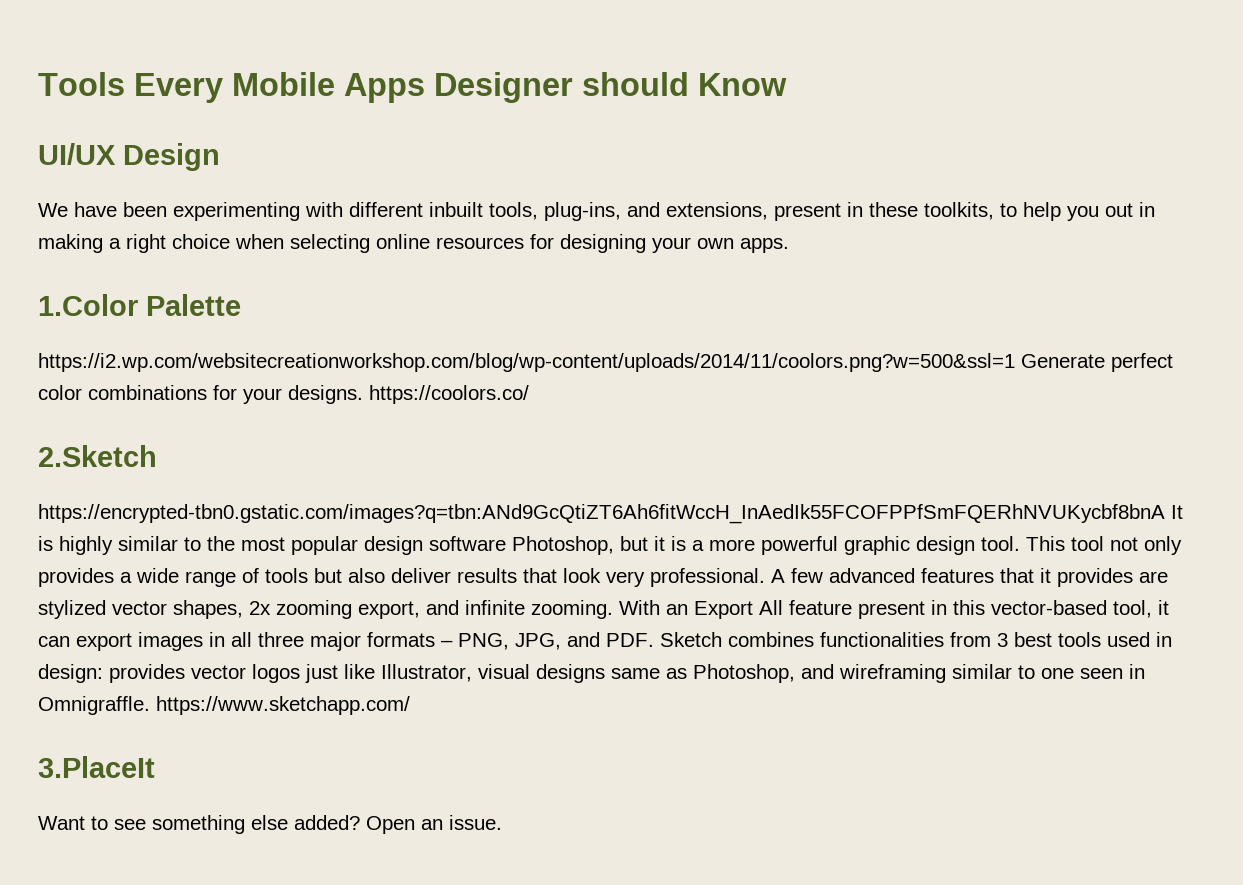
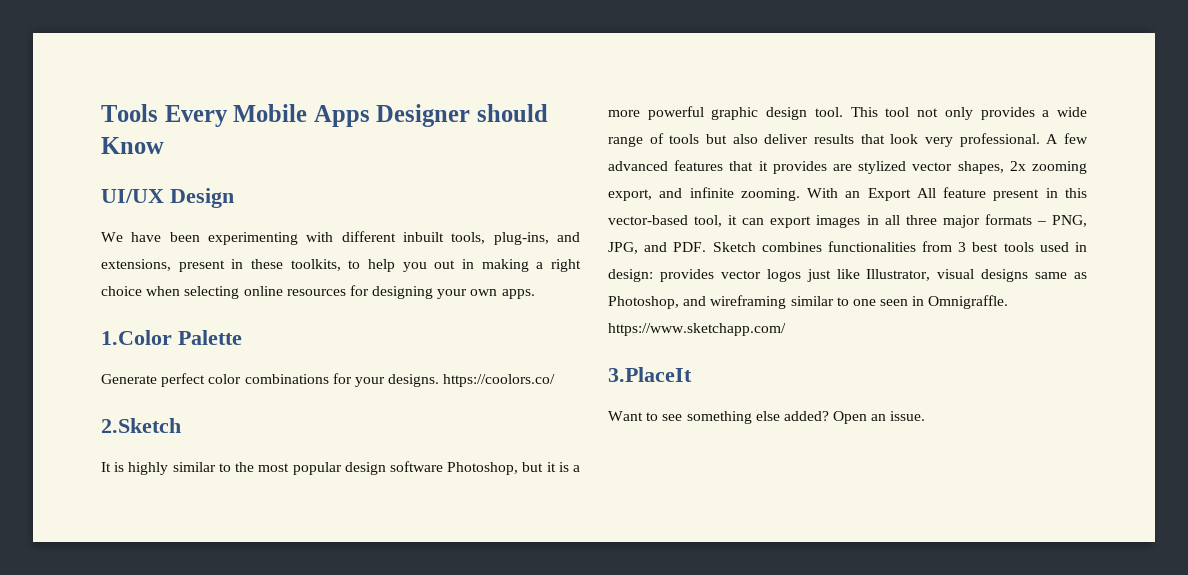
[38,353,1015,372] https://i2.wp.com/websitecreationworkshop.com/blog/wp-content/uploads/2014/11/coolors.png?w=500&ssl=1 -> (242, 337) none
[38,504,1165,524] https://encrypted-tbn0.gstatic.com/images?q=tbn:ANd9GcQtiZT6Ah6fitWccH_InAedIk55FCOFPPfSmFQERhNVUKycbf8bnA -> (181, 425) none

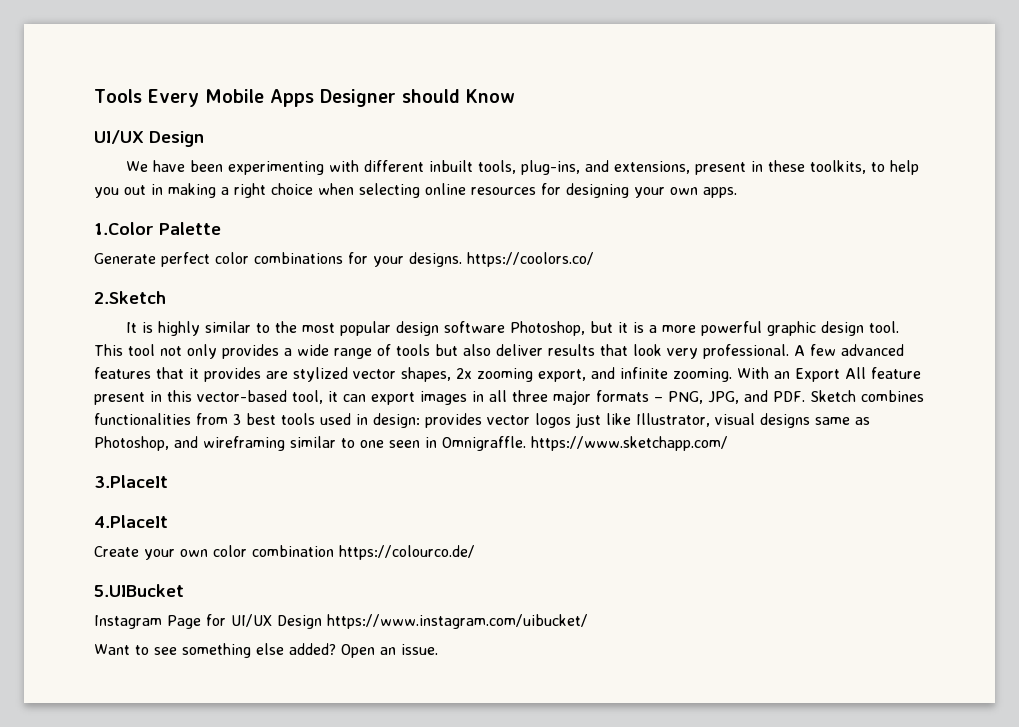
(692, 374) none -> [94,515,168,528] [94,545,475,560] [94,584,184,597] [94,614,588,629] // 4.PlaceIt // Create your own color combination https://colourco.de/ // 5.UIBucket // Instagram Page for UI/UX Design https://www.instagram.com/uibucket/

